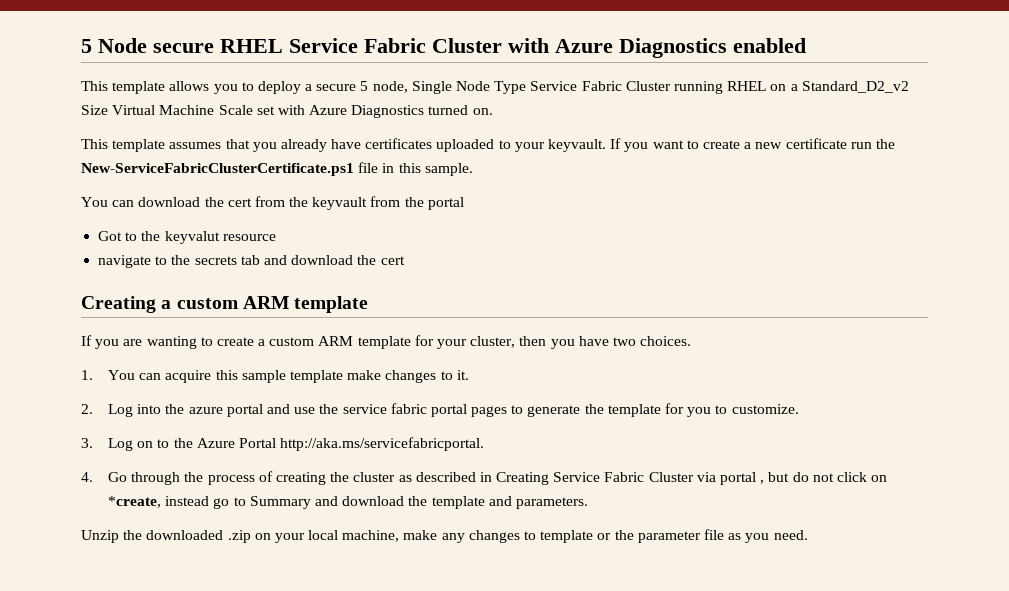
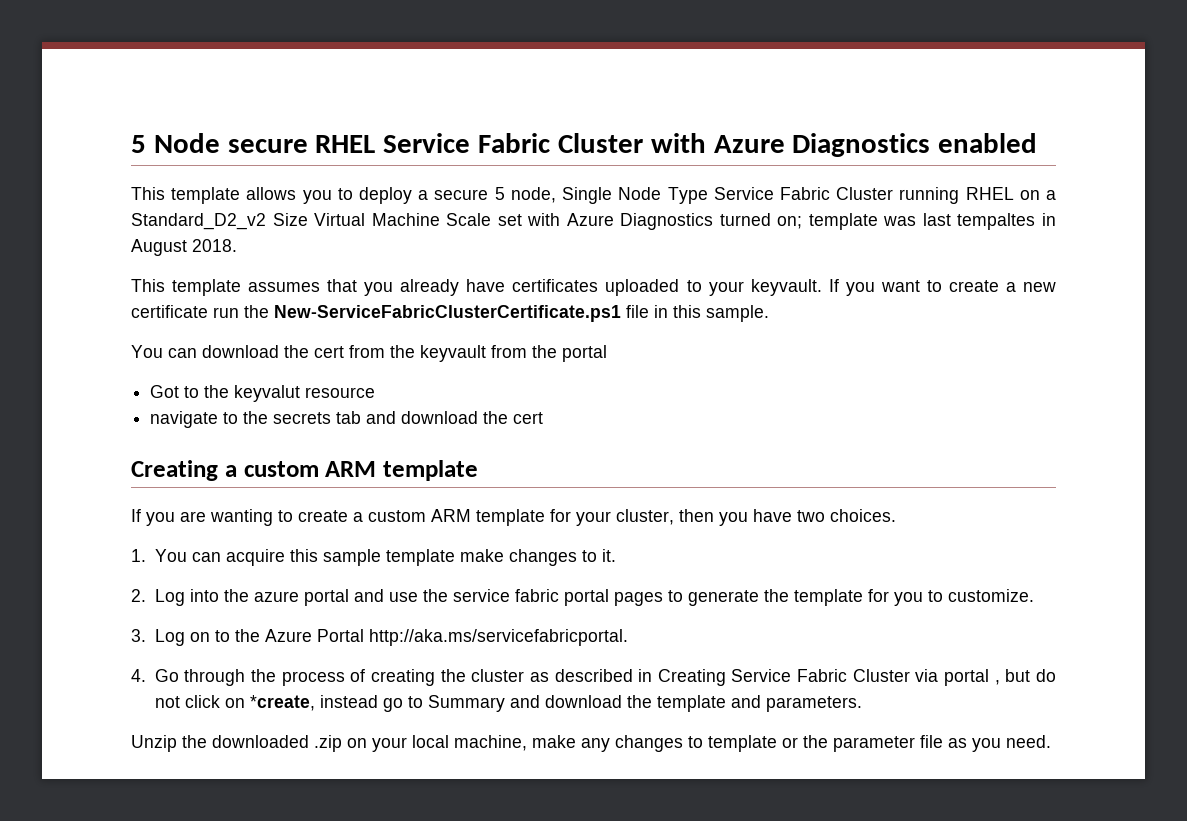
[472,108,493,115] on. -> [777,213,1056,230] [131,239,237,256] on; template was last tempaltes in August 2018.

